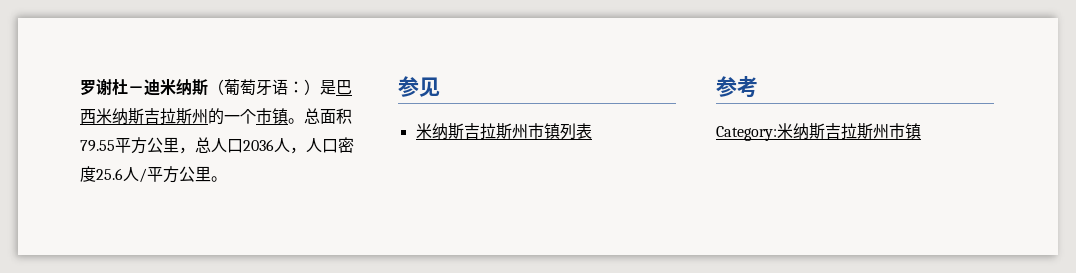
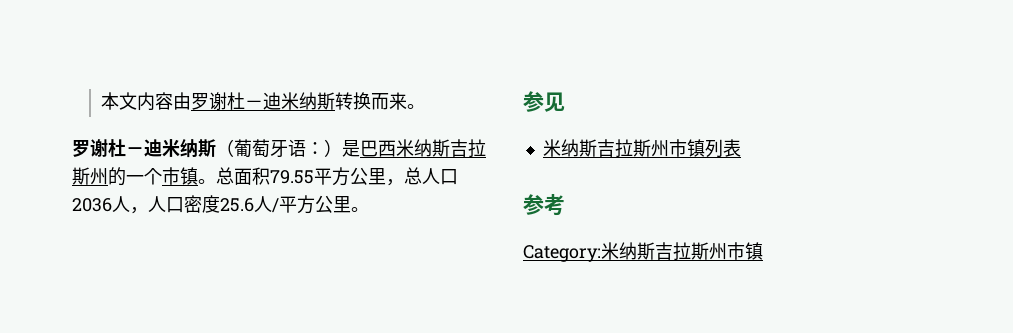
(80, 88) none -> [101,92,426,111] 本文内容由罗谢杜－迪米纳斯转换而来。 //

